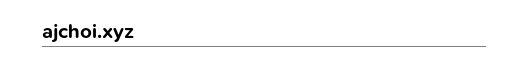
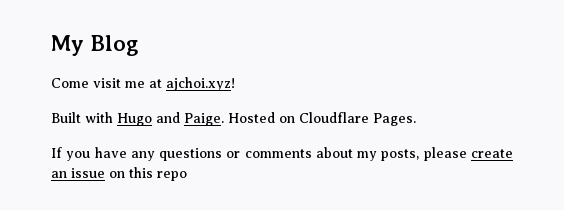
[42,23,134,43] ajchoi.xyz -> [51,35,138,56] [51,77,235,91] [51,112,416,126] [51,147,513,161] [51,167,187,181] My Blog // Come visit me at ajchoi.xyz! // Built with Hugo and Paige. Hosted on Cloudflare Pages. // If you have any questions or comments about my posts, please create an issue on this repo

